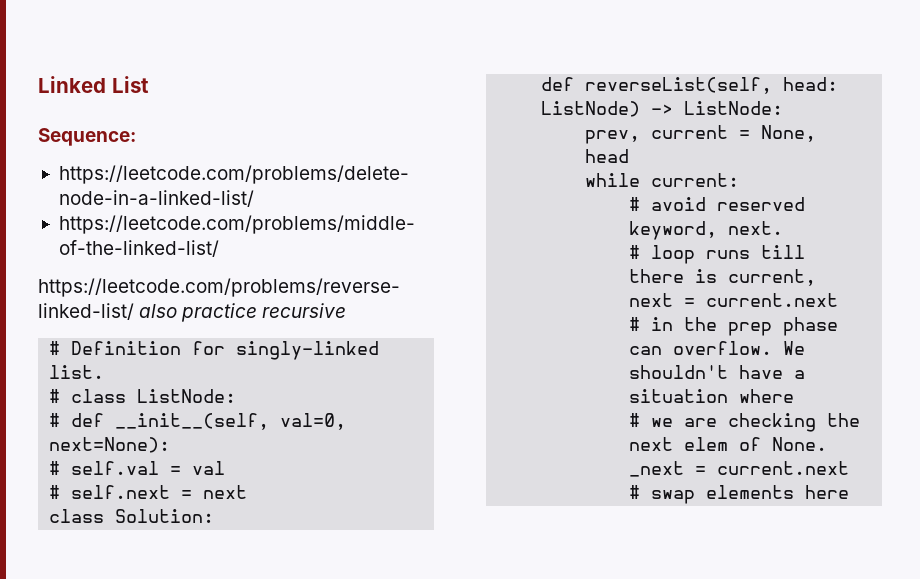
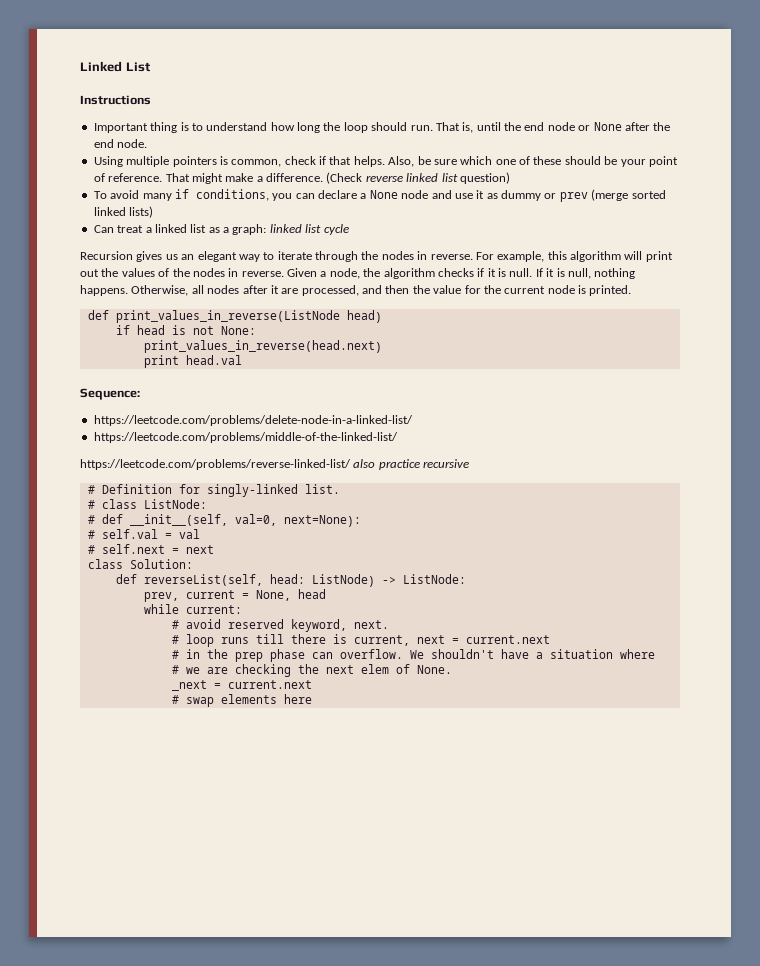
(149, 84) none -> [80,95,151,105] [93,122,671,133] [93,139,148,148] [93,156,678,167] [93,172,510,184] [93,189,666,202] [93,206,154,218] [93,224,349,235] [80,251,673,262] [80,268,636,279] [80,285,632,296] [87,310,382,323] [115,325,256,335] [143,340,382,353] [143,355,242,368] // Instructions // Important thing is to understand how long the loop should run. That is, until the end node or None after the end node. // Using multiple pointers is common, check if that helps. Also, be sure which one of these should be your point of reference. That might make a difference. (Check reverse linked list question) // To avoid many if conditions, you can declare a None node and use it as dummy or prev (merge sorted linked lists) // Can treat a linked list as a graph: linked list cycle // Recursion gives us an elegant way to iterate through the nodes in reverse. For example, this algorithm will print out the values of the nodes in reverse. Given a node, the algorithm checks if it is null. If it is null, nothing happens. Otherwise, all nodes after it are processed, and then the value for the current node is printed. // def print_values_in_reverse(ListNode head) // if head is not None: // print_values_in_reverse(head.next) // print head.val

